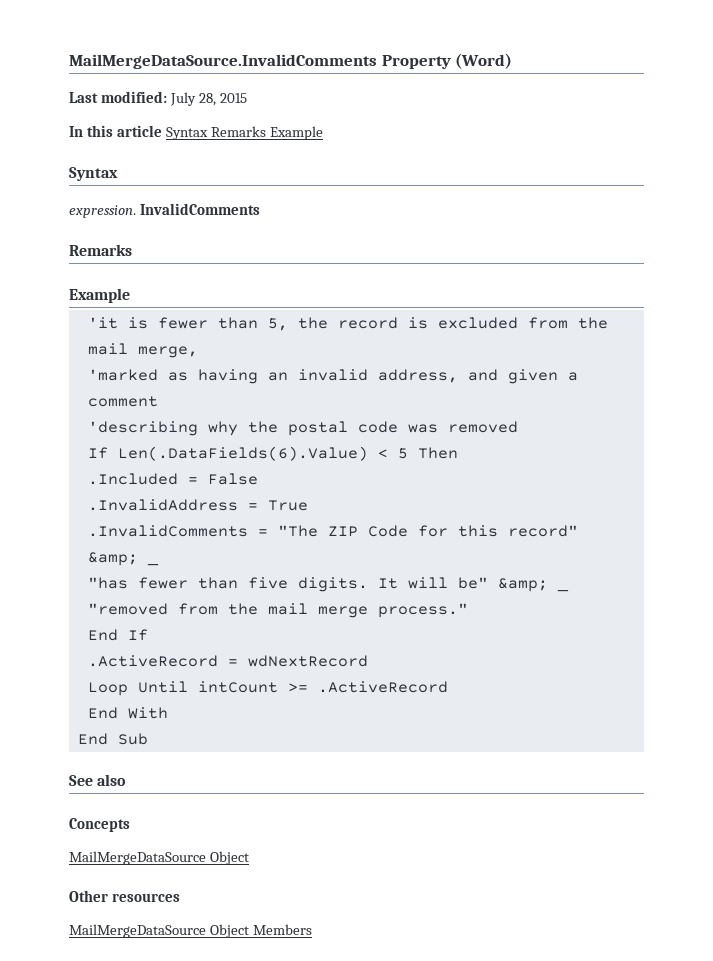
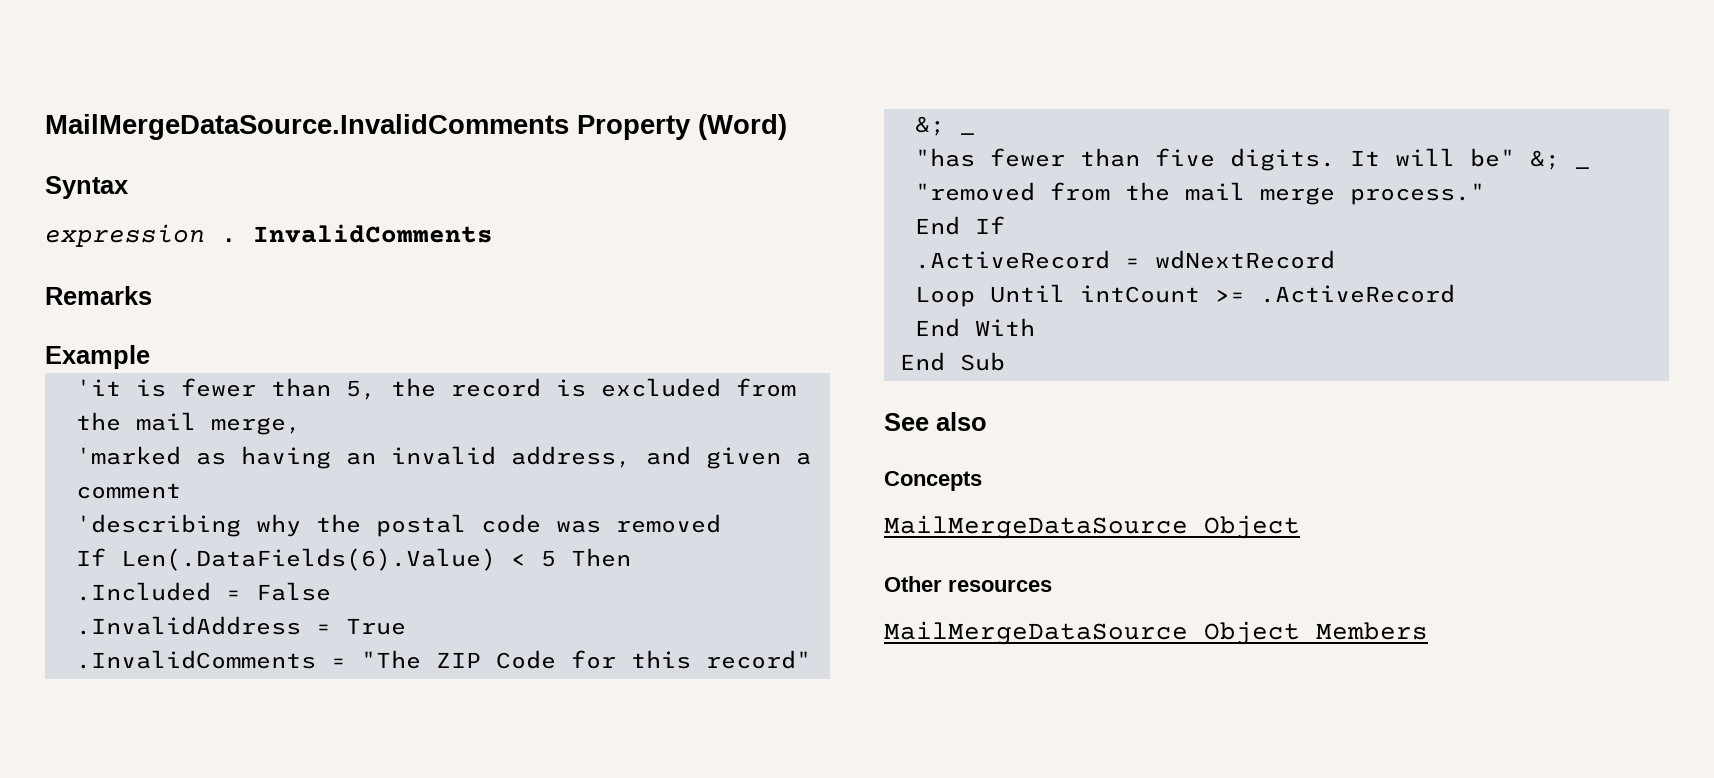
[69,91,247,106] [69,125,323,140] // Last modified: July 28, 2015 // In this article Syntax Remarks Example -> (787, 127) none
[69,205,136,218] expression. -> [45,224,237,247] expression .
[87,552,138,566] &amp; -> [914,116,945,136] &;
[497,578,548,592] &amp; -> [1529,150,1560,170] &;

